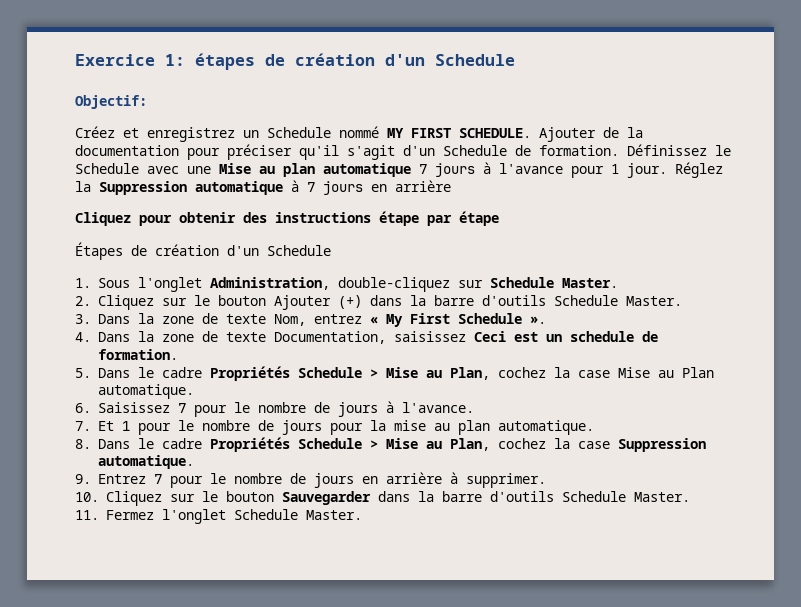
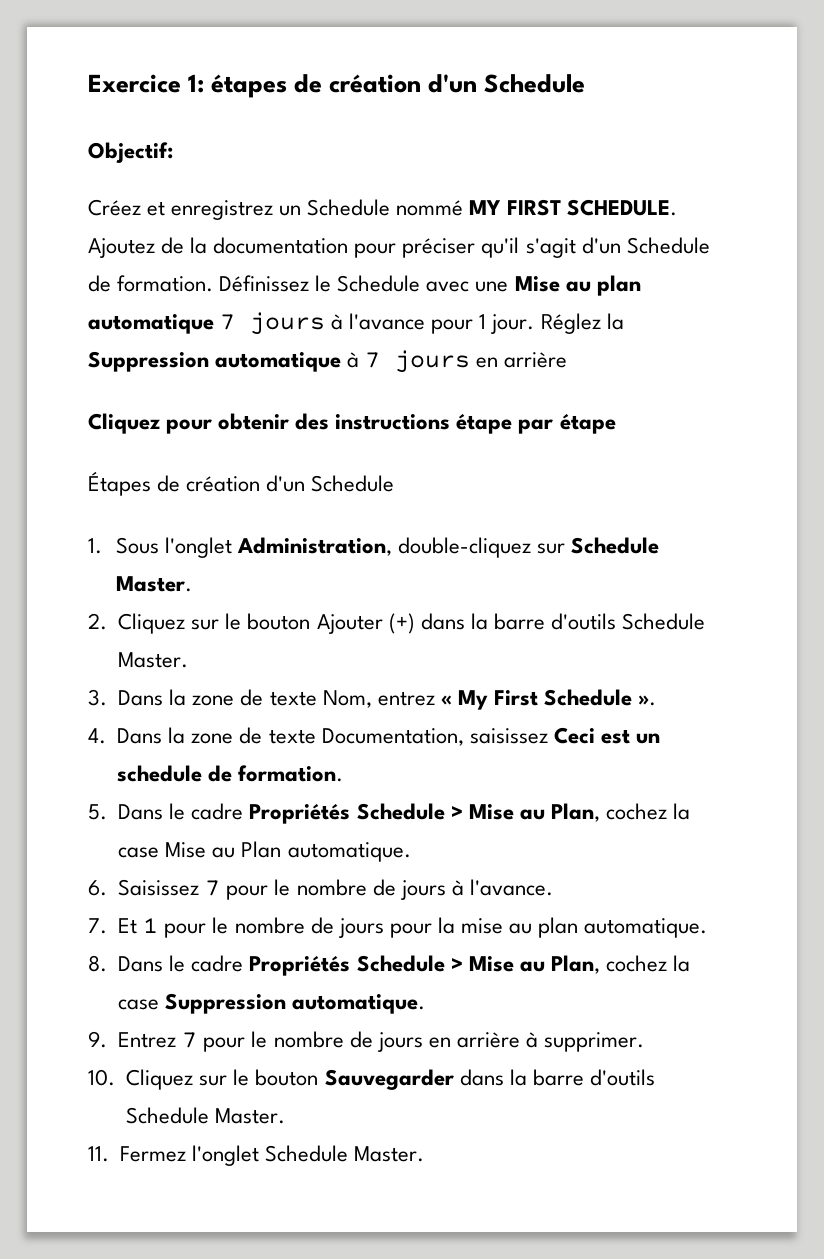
[539,127,596,142] Ajouter -> [88,238,155,258] Ajoutez

